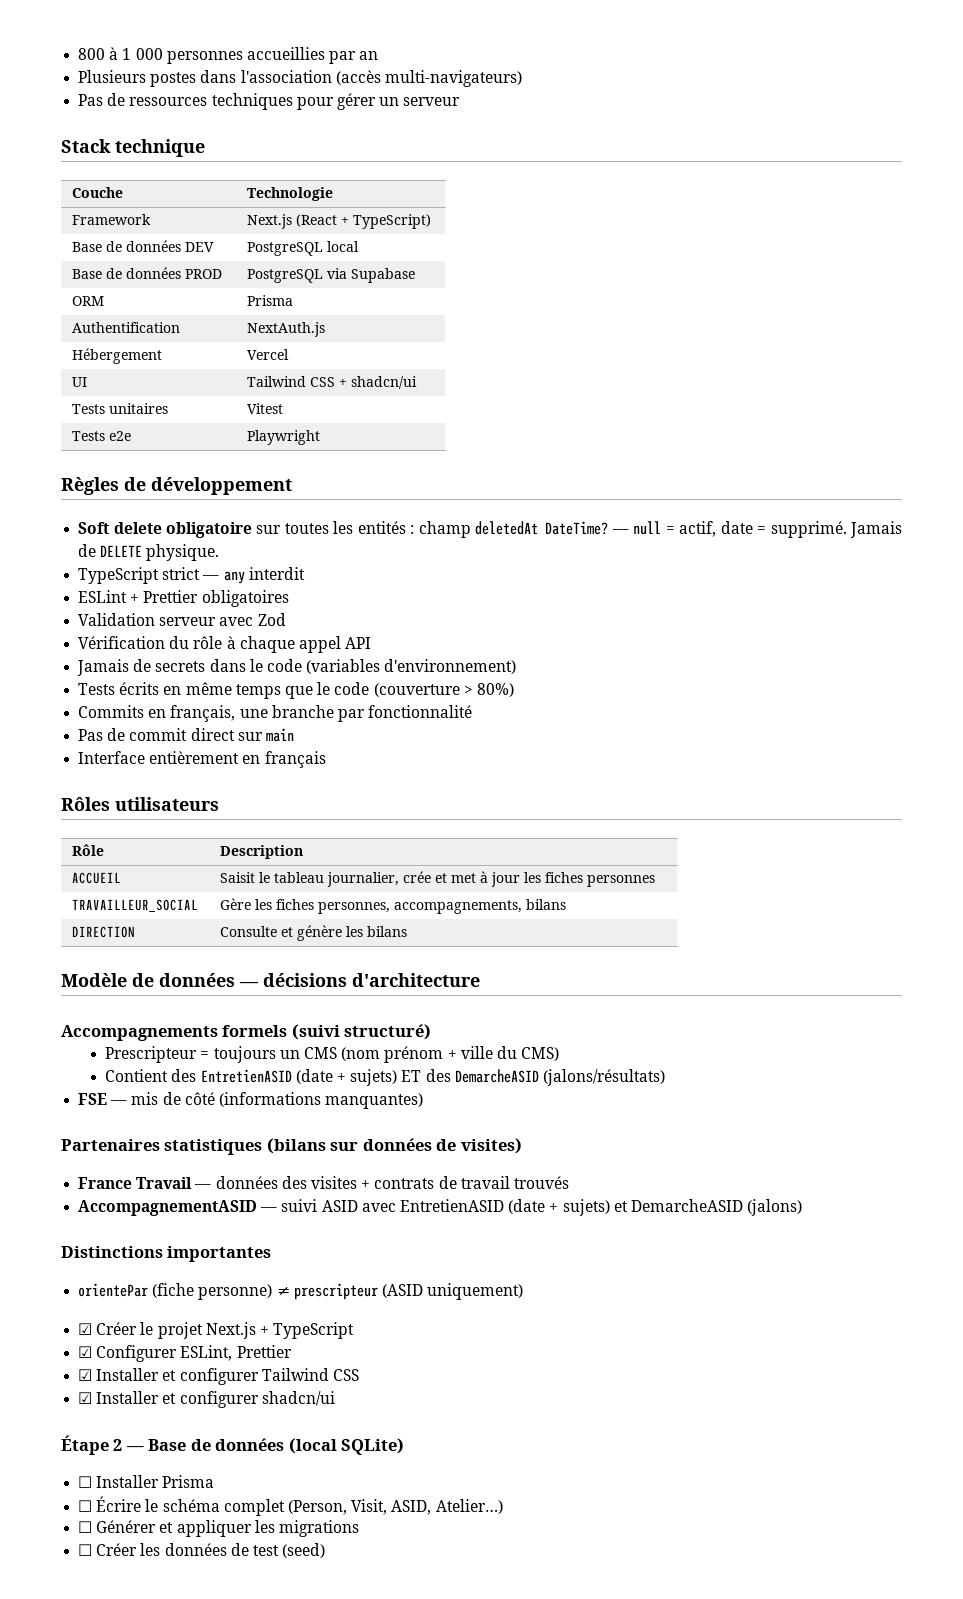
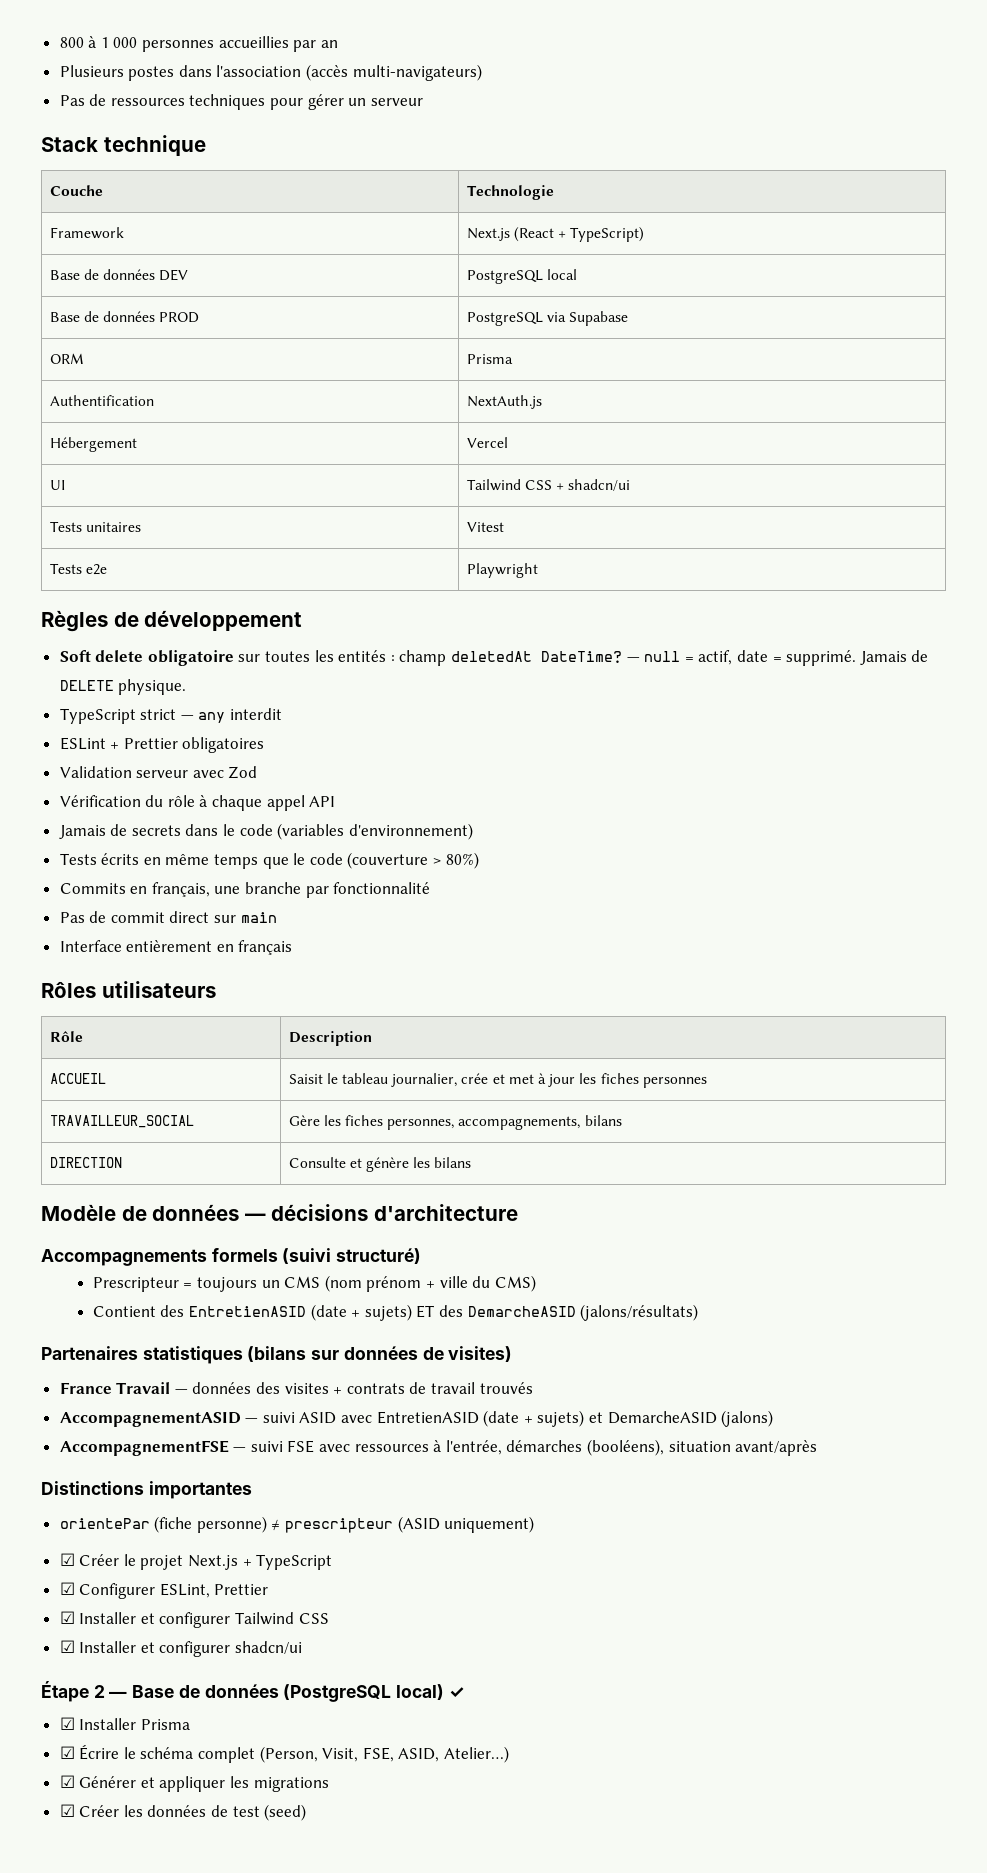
[78,1092,424,1109] // FSE — mis de côté (informations manquantes) -> (699, 1312) none
(803, 1207) none -> [59,1439,818,1456] // AccompagnementFSE — suivi FSE avec ressources à l'entrée, démarches (booléens), situation avant/après
[288,1438,405,1455] [78,1476,93,1488] (local SQLite) // ☐ -> [283,1684,464,1702] [59,1717,75,1730] (PostgreSQL local) ✓ // ☑
[78,1500,93,1512] ☐ -> [59,1746,75,1759] ☑
(388, 1507) none -> [362,1747,394,1762] FSE,
[78,1521,93,1533] ☐ -> [59,1775,75,1788] ☑
[78,1544,93,1556] ☐ -> [59,1804,75,1817] ☑

